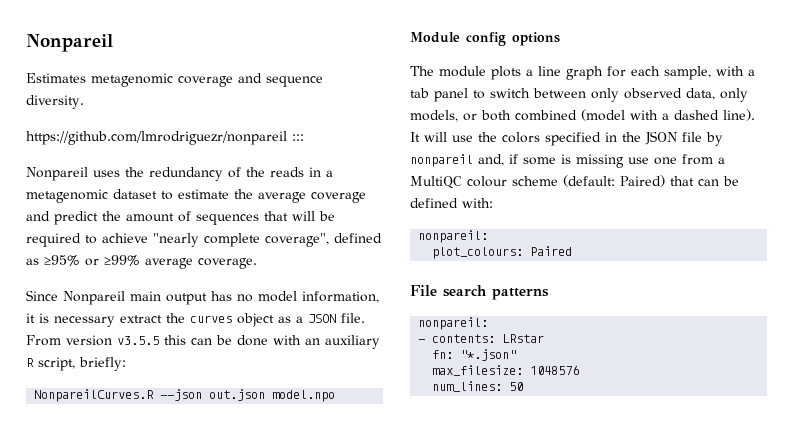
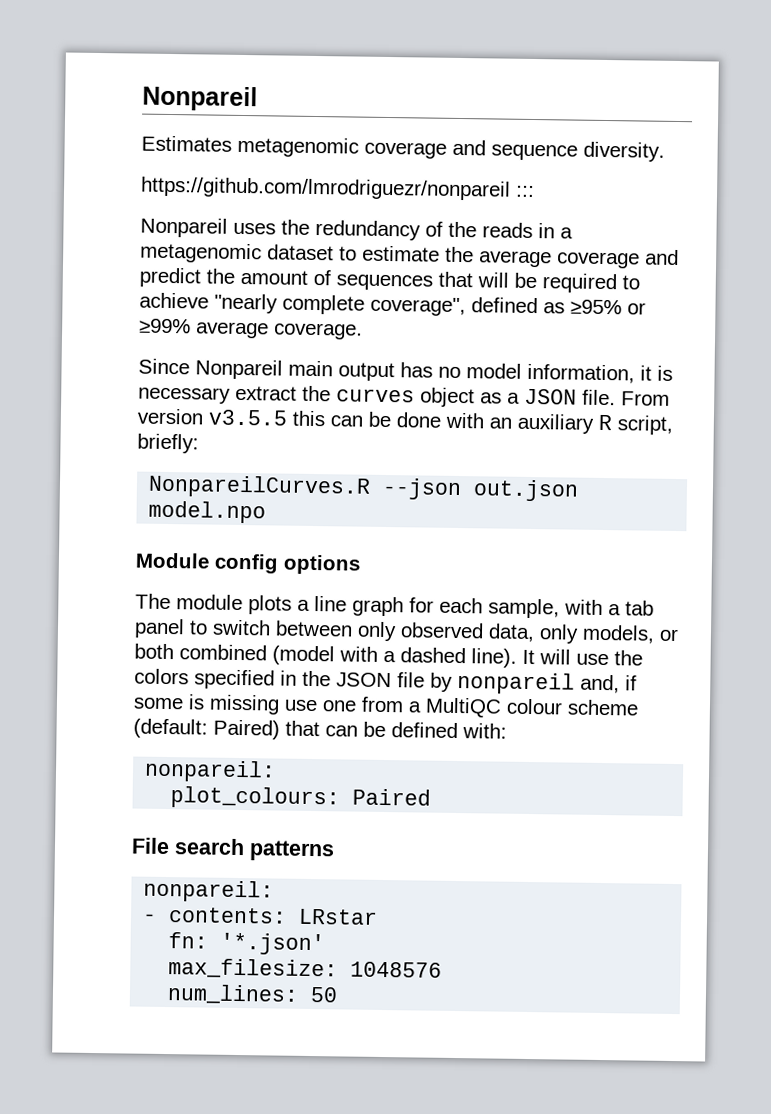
[460,349,517,361] "*.json" -> [220,932,326,956] '*.json'

